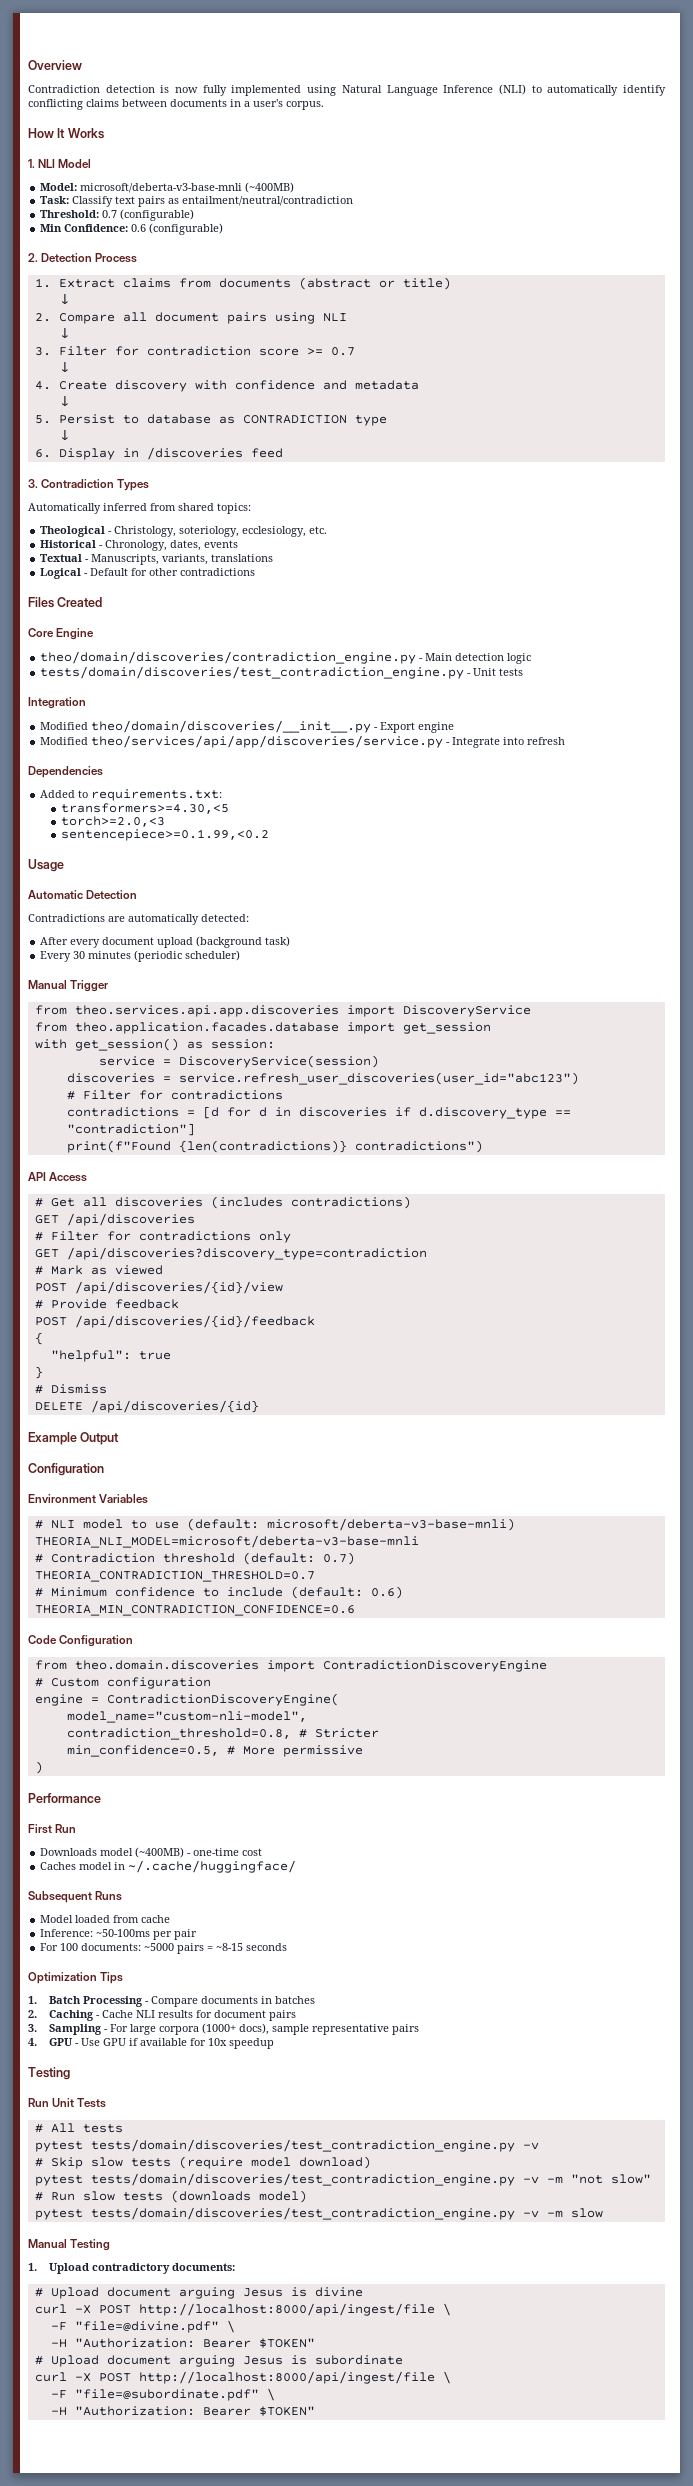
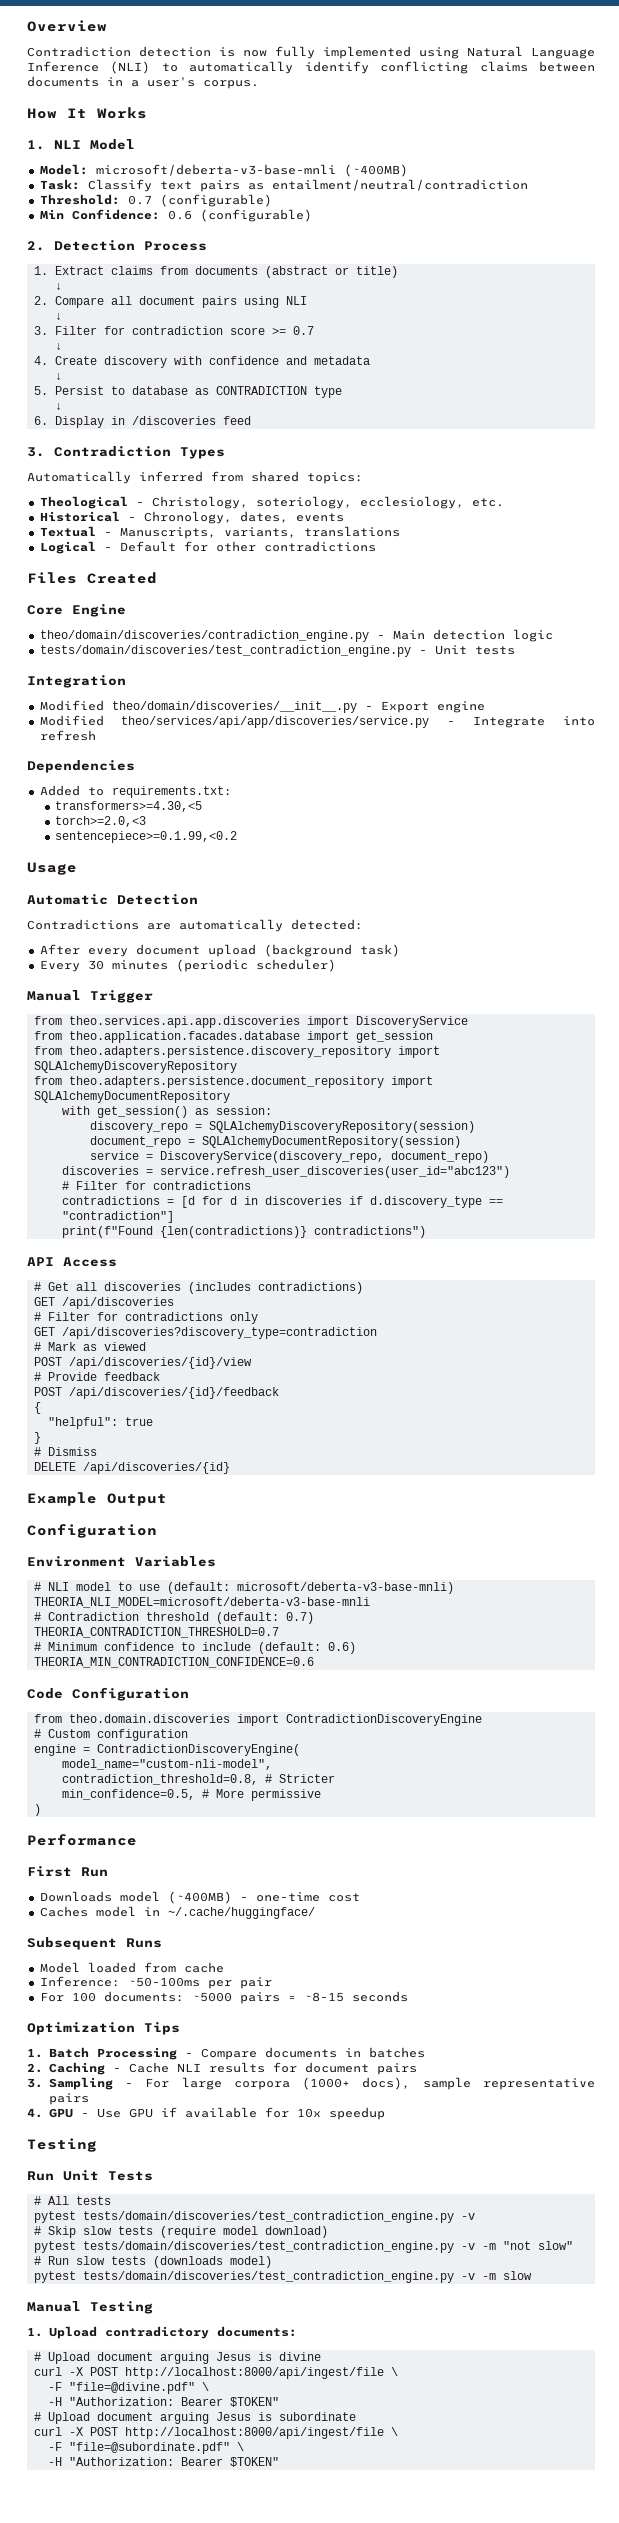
[34,1038,275,1051] with get_session() as session: -> [33,1046,440,1058] [33,1061,237,1073] [33,1076,433,1088] [33,1091,230,1103] [61,1106,272,1118] [89,1121,475,1133] [89,1136,461,1148] from theo.adapters.persistence.discovery_repository import SQLAlchemyDiscoveryRepository // from theo.adapters.persistence.document_repository import SQLAlchemyDocumentRepository // with get_session() as session: // discovery_repo = SQLAlchemyDiscoveryRepository(session) // document_repo = SQLAlchemyDocumentRepository(session)
[178,1055,379,1068] DiscoveryService(session) -> [159,1151,489,1163] DiscoveryService(discovery_repo, document_repo)

